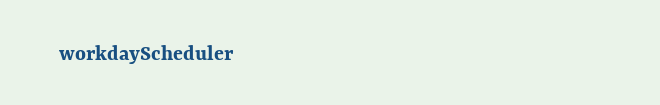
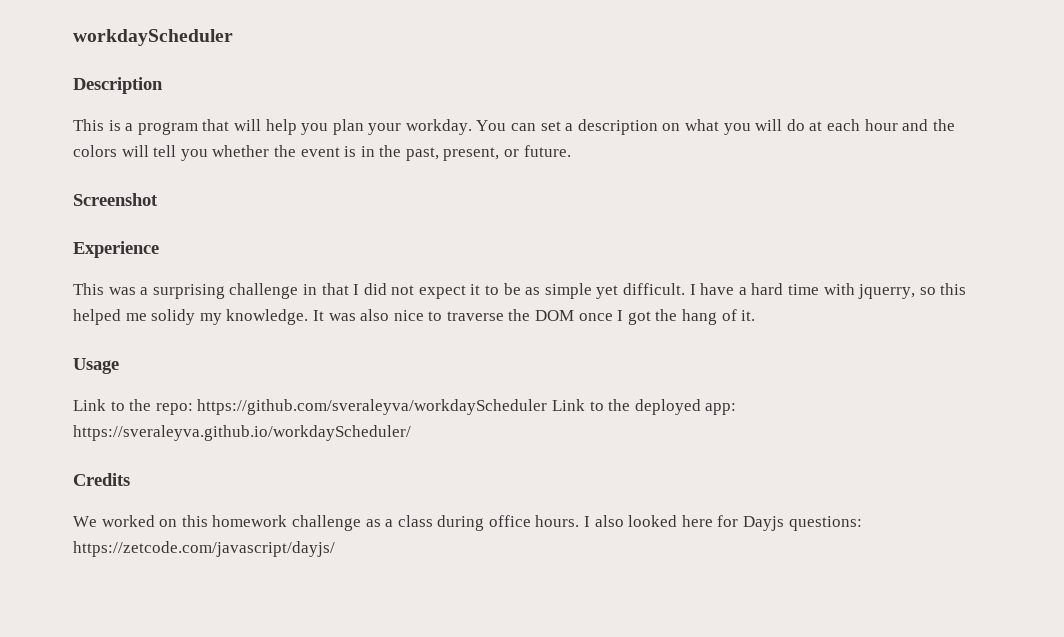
(234, 54) none -> [73,77,163,94] [73,119,955,135] [73,145,571,161] [73,193,158,206] [73,241,159,258] [73,283,967,299] [73,309,756,325] [73,358,119,374] [73,399,737,415] [73,425,411,441] [73,473,130,486] [73,515,862,531] [73,541,335,557] // Description // This is a program that will help you plan your workday. You can set a description on what you will do at each hour and the colors will tell you whether the event is in the past, present, or future. // Screenshot // Experience // This was a surprising challenge in that I did not expect it to be as simple yet difficult. I have a hard time with jquerry, so this helped me solidy my knowledge. It was also nice to traverse the DOM once I got the hang of it. // Usage // Link to the repo: https://github.com/sveraleyva/workdayScheduler Link to the deployed app: https://sveraleyva.github.io/workdayScheduler/ // Credits // We worked on this homework challenge as a class during office hours. I also looked here for Dayjs questions: https://zetcode.com/javascript/dayjs/

